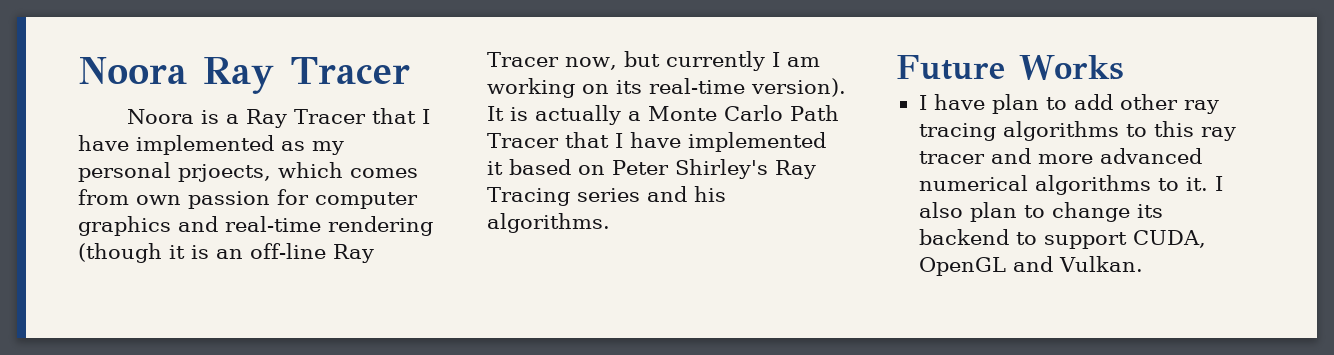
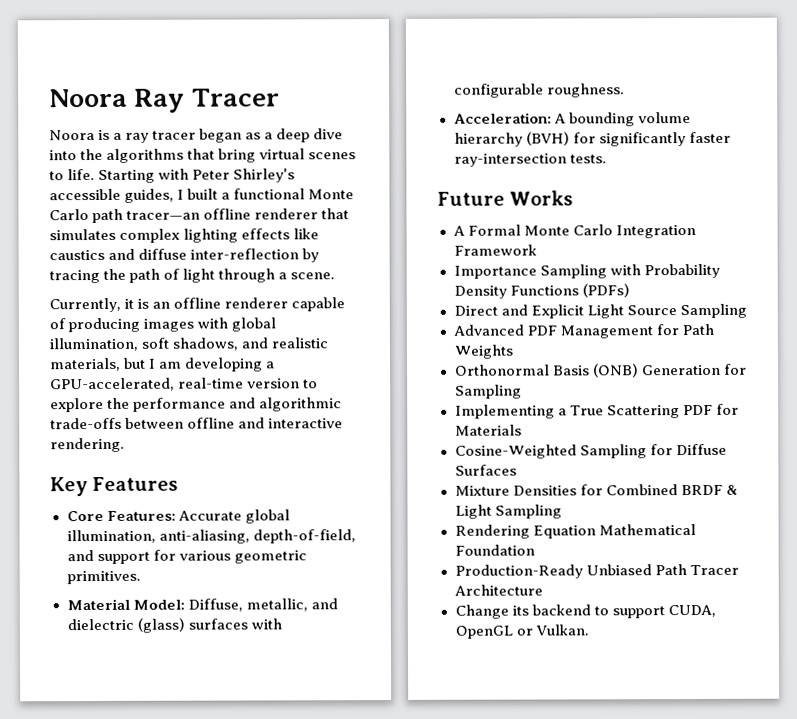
[245,108,430,128] [78,135,344,155] [78,162,418,182] [78,189,418,209] [78,216,433,236] [78,243,374,263] [487,51,820,71] [487,78,846,98] [487,105,839,125] [487,132,826,152] [487,159,816,179] [487,186,726,206] [487,213,610,233] [896,55,1124,80] [918,94,1219,114] [918,121,1236,141] [918,148,1202,164] [918,175,1223,195] [918,202,1130,222] Ray Tracer that I have implemented as my personal prjoects, which comes from own passion for computer graphics and real-time rendering (though it is an off-line Ray Tracer now, but currently I am working on its real-time version). It is actually a Monte Carlo Path Tracer that I have implemented it based on Peter Shirley's Ray Tracing series and his algorithms. // Future Works // I have plan to add other ray tracing algorithms to this ray tracer and more advanced numerical algorithms to it. I also plan to change -> [125,128,344,143] [49,148,357,163] [49,168,296,183] [49,188,355,203] [49,208,350,224] [49,228,320,243] [49,248,320,263] [49,268,336,284] [49,297,346,313] [49,317,277,333] [49,337,329,352] [49,357,276,372] [50,377,319,392] [50,397,343,413] [50,417,344,430] [50,437,125,453] [50,476,179,497] [66,509,290,524] [66,529,356,544] [66,549,307,565] [66,570,141,585] [66,598,338,612] [66,617,282,633] [453,83,625,98] [453,112,691,127] [453,131,731,147] [453,153,607,167] [437,190,574,206] [452,224,696,239] [453,244,537,256] [453,263,720,279] [453,283,630,299] [453,303,747,319] [452,323,714,339] [453,344,513,359] [454,363,747,378] [454,384,522,399] [454,403,739,419] [454,424,522,436] [454,443,727,459] [454,464,517,476] [454,484,738,496] [454,504,562,519] [454,524,696,539] [454,544,535,556] [454,564,739,579] [453,584,543,596] [454,604,509,619] ray tracer began as a deep dive into the algorithms that bring virtual scenes to life. Starting with Peter Shirley's accessible guides, I built a functional Monte Carlo path tracer—an offline renderer that simulates complex lighting effects like caustics and diffuse inter-reflection by tracing the path of light through a scene. // Currently, it is an offline renderer capable of producing images with global illumination, soft shadows, and realistic materials, but I am developing a GPU-accelerated, real-time version to explore the performance and algorithmic trade-offs between offline and interactive rendering. // Key Features // Core Features: Accurate global illumination, anti-aliasing, depth-of-field, and support for various geometric primitives. // Material Model: Diffuse, metallic, and dielectric (glass) surfaces with configurable roughness. // Acceleration: A bounding volume hierarchy (BVH) for significantly faster ray-intersection tests. // Future Works // A Formal Monte Carlo Integration Framework // Importance Sampling with Probability Density Functions (PDFs) // Direct and Explicit Light Source Sampling // Advanced PDF Management for Path Weights // Orthonormal Basis (ONB) Generation for Sampling // Implementing a True Scattering PDF for Materials // Cosine-Weighted Sampling for Diffuse Surfaces // Mixture Densities for Combined BRDF & Light Sampling // Rendering Equation Mathematical Foundation // Production-Ready Unbiased Path Tracer Architecture // Change
[1012,256,1053,272] and -> [515,628,533,636] or

